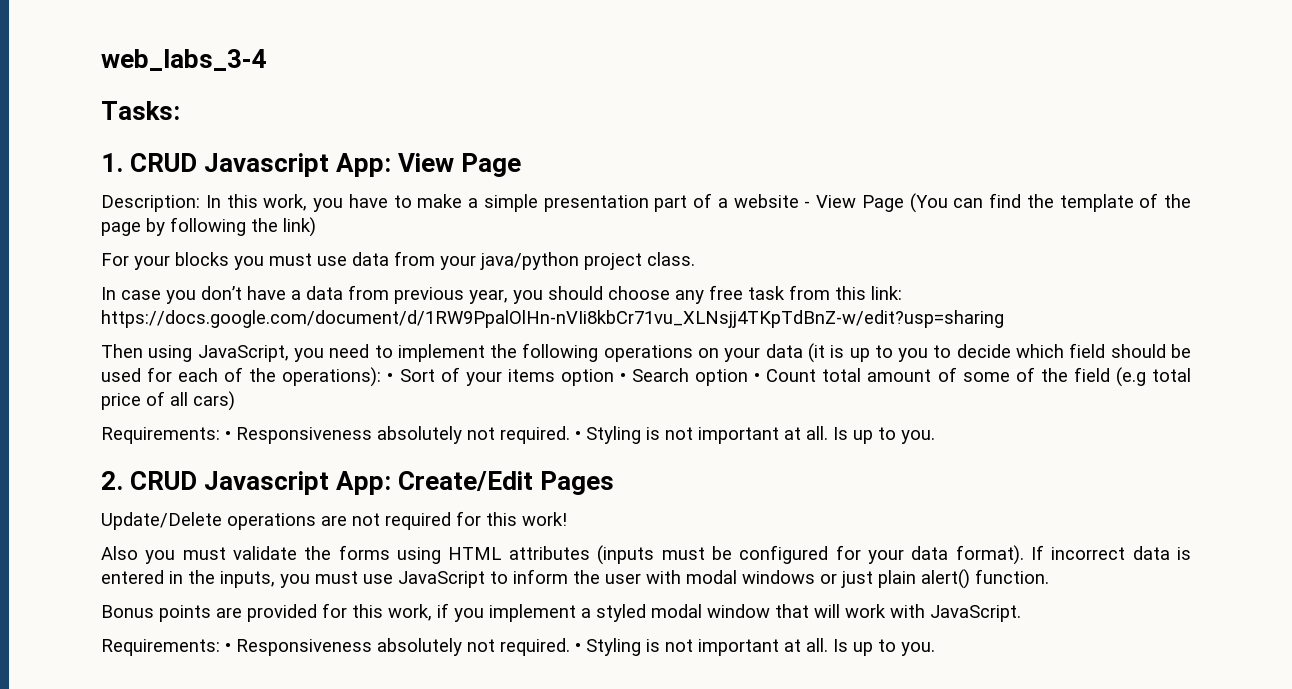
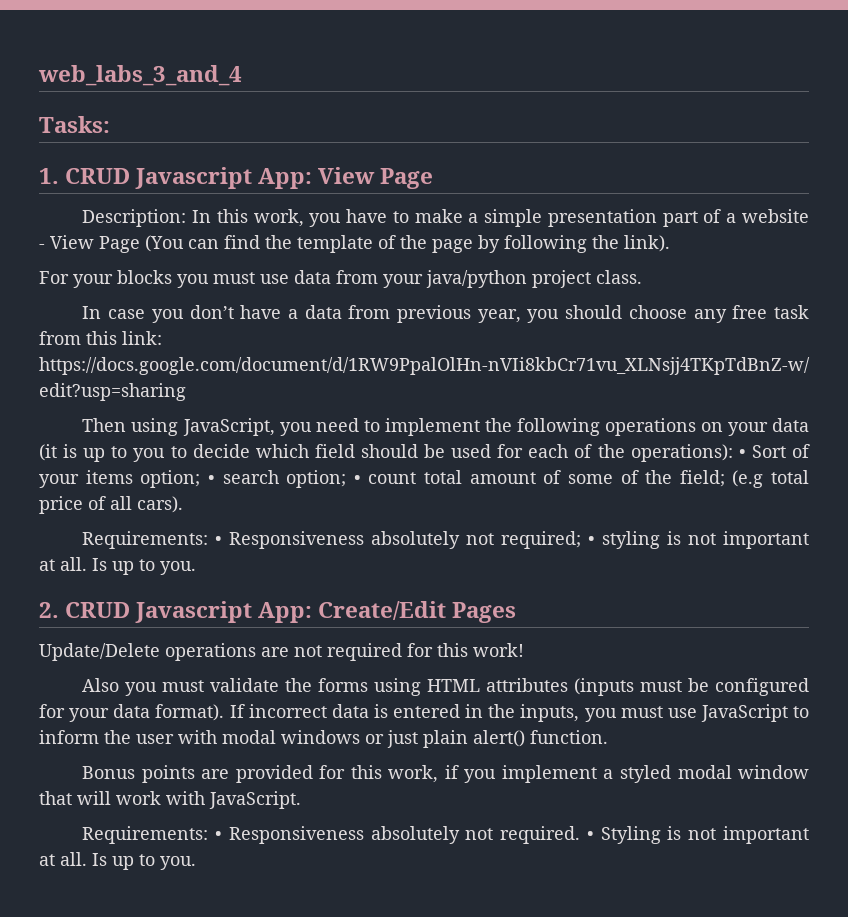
[101,49,267,71] web_labs_3-4 -> [38,65,242,86] web_labs_3_and_4
[283,217,316,237] link) -> [624,235,670,252] link).
[560,368,817,386] option • Search option • Count -> [140,470,417,488] option; • search option; • count
[1073,367,1110,382] field -> [679,470,725,487] field;
[193,391,235,411] [101,426,641,444] cars) // Requirements: • Responsiveness absolutely not required. • Styling -> [137,496,183,513] [82,531,661,549] cars). // Requirements: • Responsiveness absolutely not required; • styling

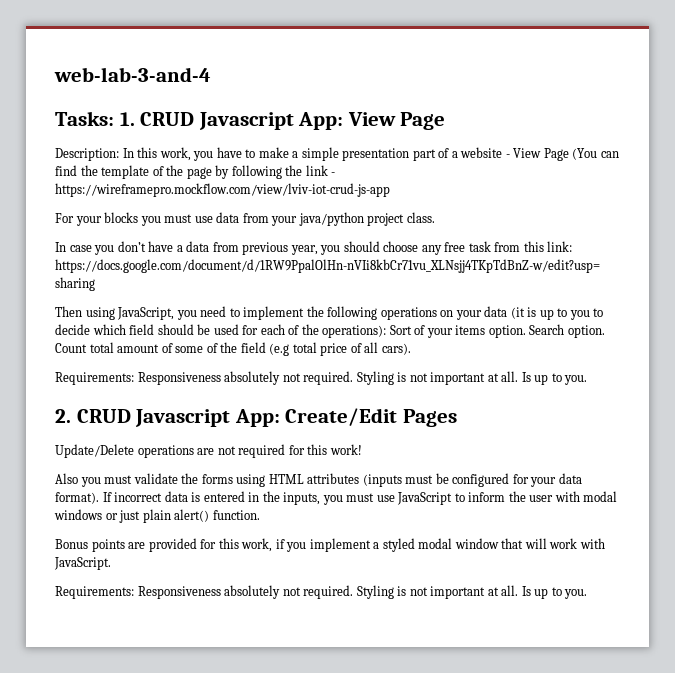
[38,65,242,86] web_labs_3_and_4 -> [54,67,211,82] web-lab-3-and-4
(110, 124) // -> (114, 118) none
[624,235,670,252] link). -> [305,165,336,176] [55,183,390,197] link - https://wireframepro.mockflow.com/view/lviv-iot-crud-js-app
[738,449,746,458] • -> (387, 331) none
[140,470,417,488] option; • search option; • count -> [488,324,605,338] [55,343,87,353] option. Search option. Count
[679,470,725,487] field; -> [240,342,266,353] field
[215,531,661,549] • Responsiveness absolutely not required; • styling -> [137,371,394,385] Responsiveness absolutely not required. Styling
[215,826,594,844] • Responsiveness absolutely not required. • -> [137,585,354,599] Responsiveness absolutely not required.

